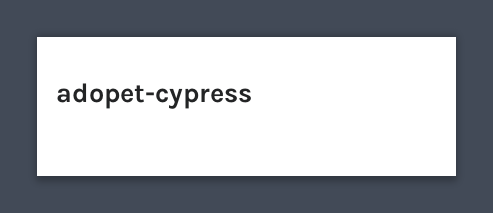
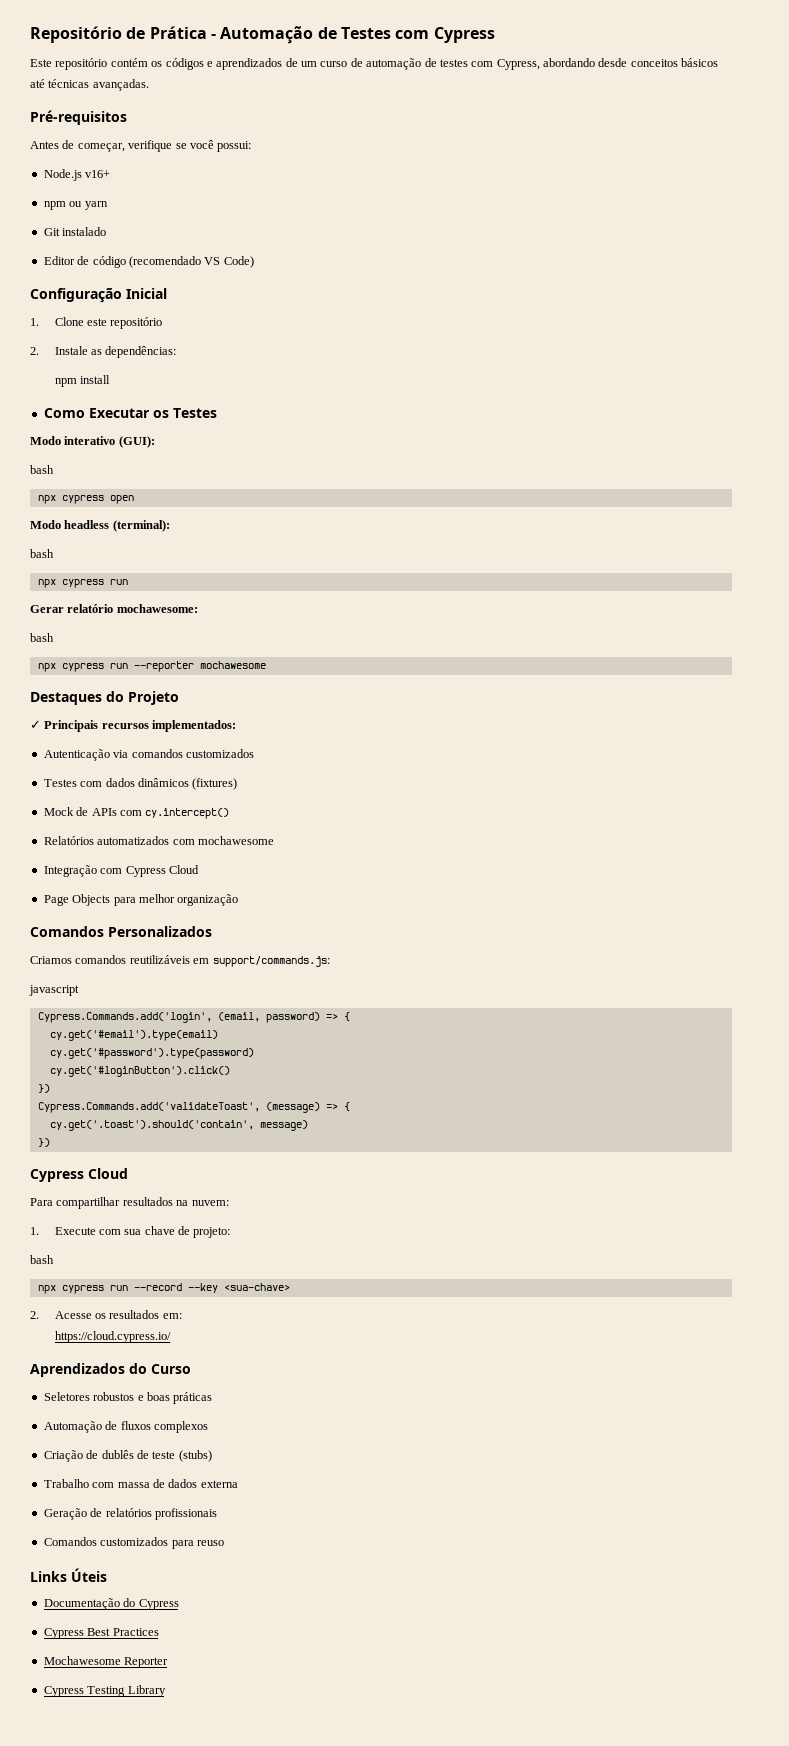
[56,83,252,109] adopet-cypress -> [30,26,495,44] [30,58,719,70] [30,79,149,91] [30,110,127,125] [30,140,252,152] [43,169,111,181] [43,201,108,210] [43,227,107,236] [43,256,254,268] [30,288,167,303] [30,317,163,329] [30,346,177,358] [54,375,110,387] [43,408,217,418] [30,436,155,448] [30,465,54,474] [37,495,134,504] [30,520,170,532] [30,549,54,558] [37,579,128,588] [30,604,198,613] [30,633,54,642] [37,661,266,672] [30,691,179,705] [30,720,237,732] [43,749,254,761] [43,778,238,790] [43,807,230,819] [43,836,274,845] [43,865,199,877] [43,894,239,906] [30,926,212,937] [30,955,330,967] [29,985,79,996] [37,1012,350,1023] [49,1030,218,1041] [49,1048,254,1059] [49,1066,230,1077] [37,1084,50,1093] [37,1102,350,1113] [49,1120,308,1131] [37,1138,50,1147] [30,1168,128,1182] [30,1197,229,1209] [30,1226,231,1238] [30,1255,54,1264] [37,1283,290,1294] [30,1310,182,1319] [54,1331,171,1343] [30,1363,191,1377] [43,1392,213,1404] [43,1421,208,1433] [43,1450,212,1462] [43,1479,238,1488] [43,1508,217,1520] [43,1537,224,1549] [30,1568,107,1582] [43,1598,179,1610] [43,1628,159,1639] [43,1656,169,1668] [43,1685,166,1697] Repositório de Prática - Automação de Testes com Cypress // Este repositório contém os códigos e aprendizados de um curso de automação de testes com Cypress, abordando desde conceitos básicos até técnicas avançadas. // Pré-requisitos // Antes de começar, verifique se você possui: // Node.js v16+ // npm ou yarn // Git instalado // Editor de código (recomendado VS Code) // Configuração Inicial // 1. Clone este repositório // 2. Instale as dependências: // npm install // Como Executar os Testes // Modo interativo (GUI): // bash // npx cypress open // Modo headless (terminal): // bash // npx cypress run // Gerar relatório mochawesome: // bash // npx cypress run --reporter mochawesome // Destaques do Projeto // ✓ Principais recursos implementados: // Autenticação via comandos customizados // Testes com dados dinâmicos (fixtures) // Mock de APIs com cy.intercept() // Relatórios automatizados com mochawesome // Integração com Cypress Cloud // Page Objects para melhor organização // Comandos Personalizados // Criamos comandos reutilizáveis em support/commands.js: // javascript // Cypress.Commands.add('login', (email, password) => { // cy.get('#email').type(email) // cy.get('#password').type(password) // cy.get('#loginButton').click() // }) // Cypress.Commands.add('validateToast', (message) => { // cy.get('.toast').should('contain', message) // }) // Cypress Cloud // Para compartilhar resultados na nuvem: // 1. Execute com sua chave de projeto: // bash // npx cypress run --record --key <sua-chave> // 2. Acesse os resultados em: // https://cloud.cypress.io/ // Aprendizados do Curso // Seletores robustos e boas práticas // Automação de fluxos complexos // Criação de dublês de teste (stubs) // Trabalho com massa de dados externa // Geração de relatórios profissionais // Comandos customizados para reuso // Links Úteis // Documentação do Cypress // Cypress Best Practices // Mochawesome Reporter // Cypress Testing Library

